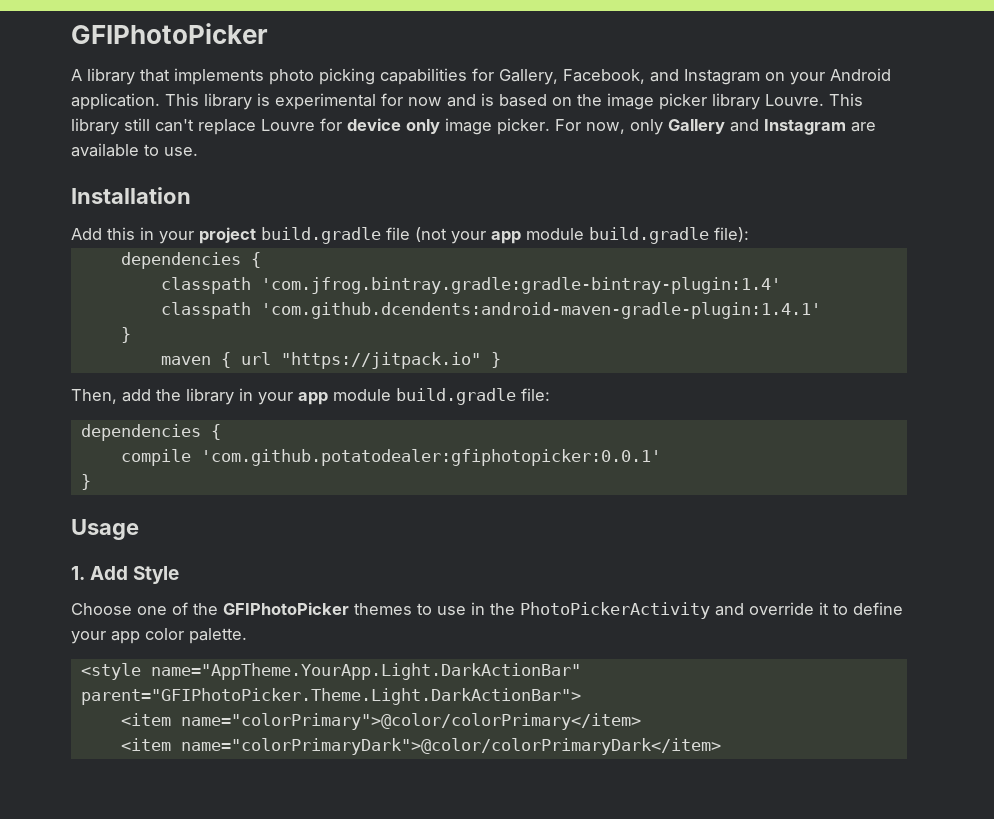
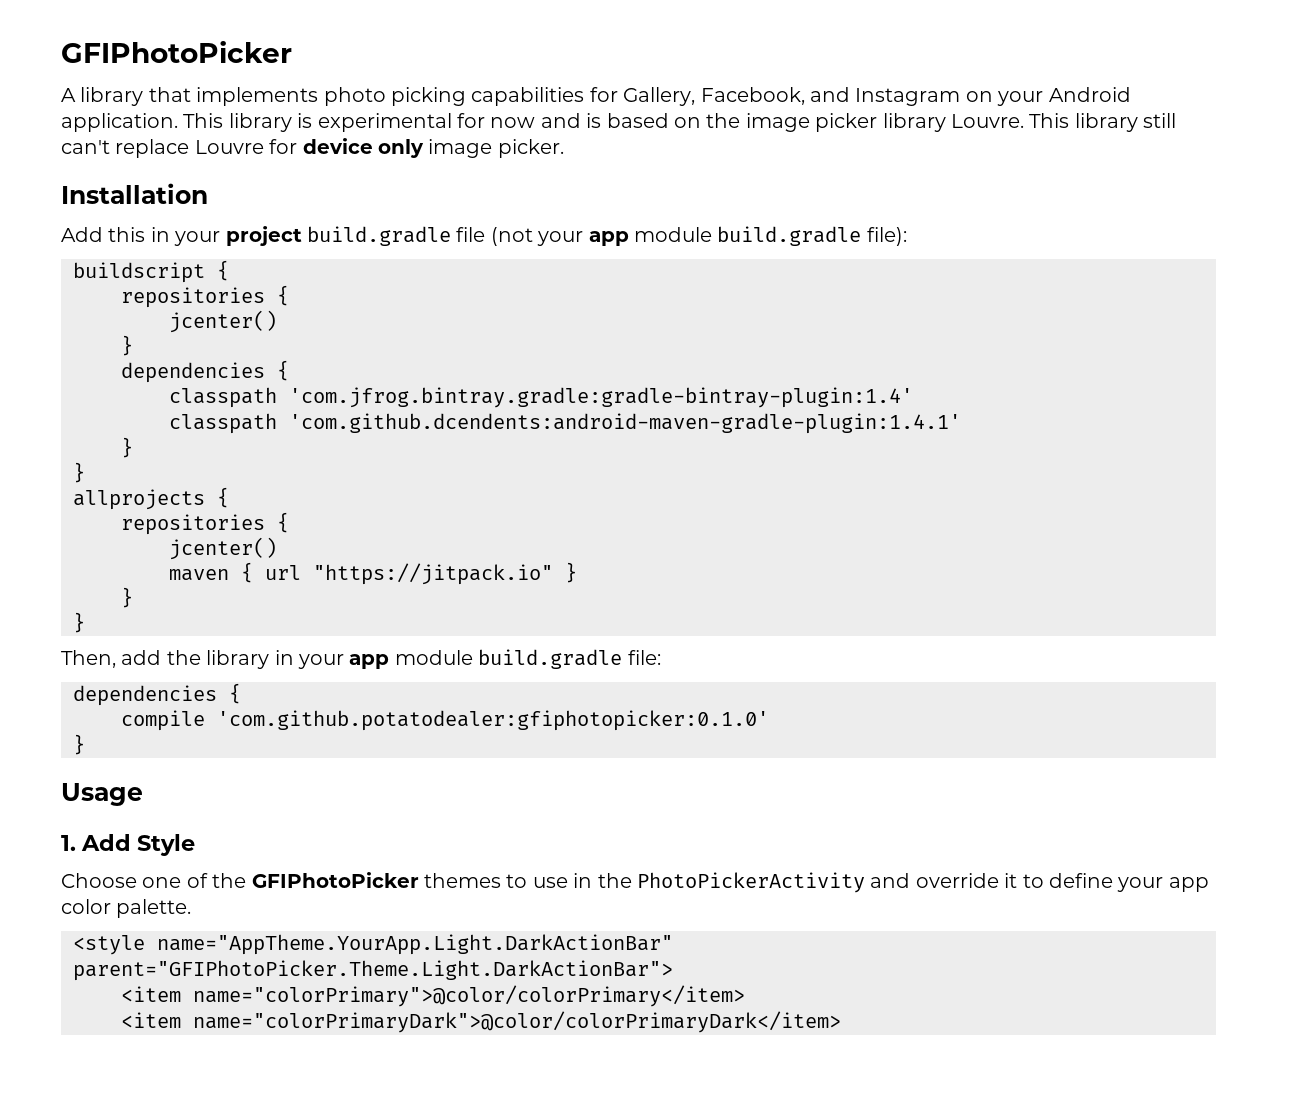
[555,119,876,135] [71,143,198,157] For now, only Gallery and Instagram are available to use. -> (564, 148) none
(749, 234) none -> [73,260,229,283] [121,285,289,308] [169,310,277,333] [121,335,133,356] // buildscript { // repositories { // jcenter() // }
(131, 335) none -> [73,462,85,483] [73,487,229,510] [121,512,289,535] [169,537,277,560] // } // allprojects { // repositories { // jcenter()
(501, 360) none -> [121,587,133,608] [73,612,85,633] // } // }
[200,449,661,466] 'com.github.potatodealer:gfiphotopicker:0.0.1' -> [217,710,769,731] 'com.github.potatodealer:gfiphotopicker:0.1.0'

